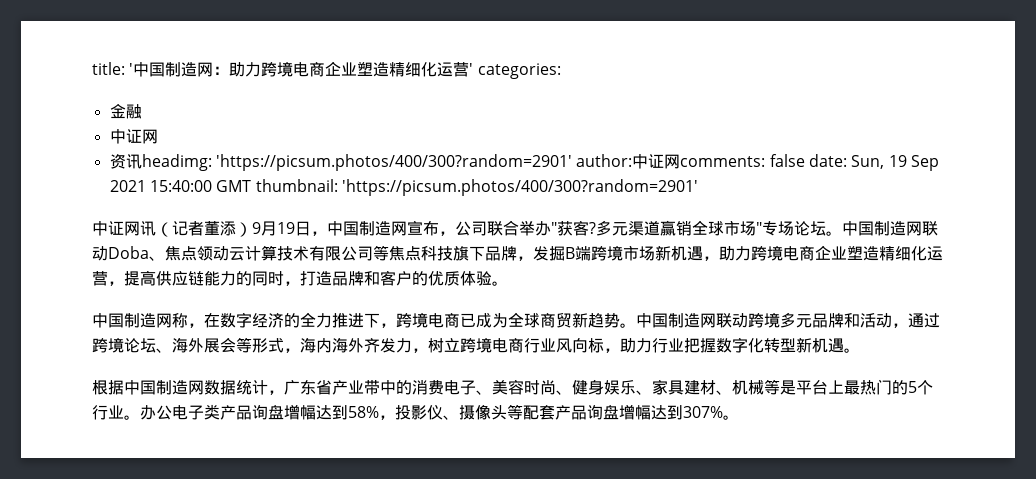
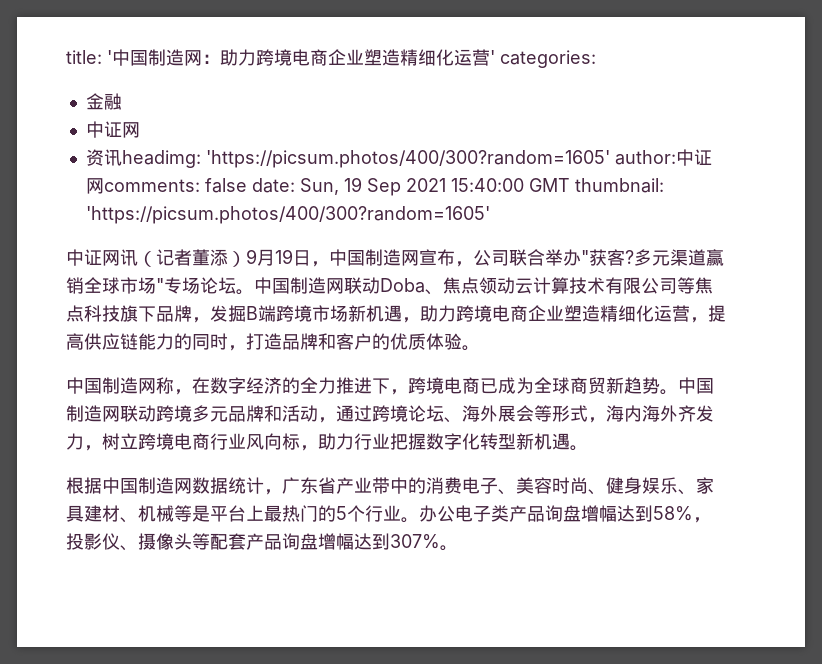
[215,154,572,171] 'https://picsum.photos/400/300?random=2901' -> [205,150,610,168] 'https://picsum.photos/400/300?random=1605'
[341,179,698,196] 'https://picsum.photos/400/300?random=2901' -> [85,206,490,224] 'https://picsum.photos/400/300?random=1605'

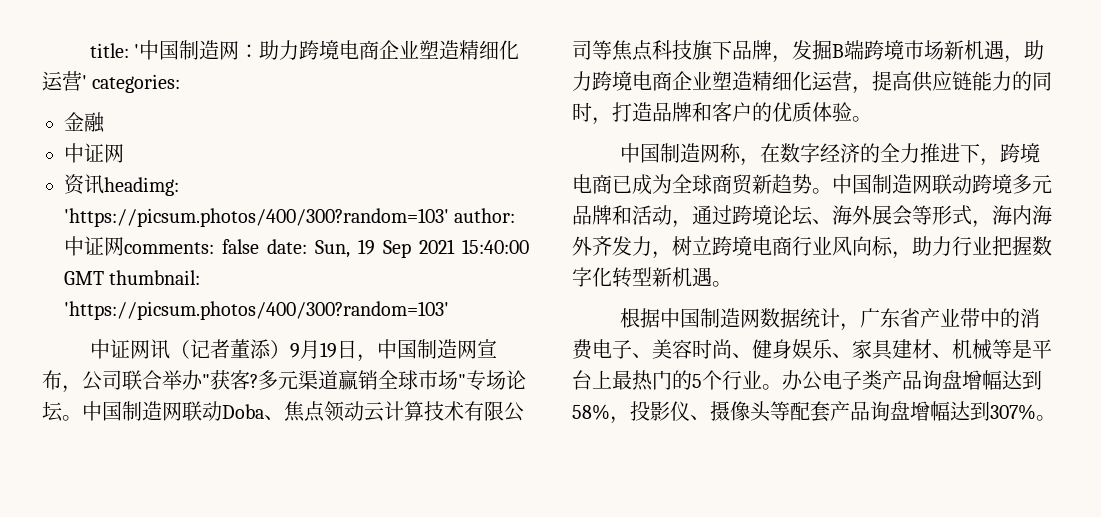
[205,150,610,168] 'https://picsum.photos/400/300?random=1605' -> [64,208,449,227] 'https://picsum.photos/400/300?random=103'
[85,206,490,224] 'https://picsum.photos/400/300?random=1605' -> [64,301,449,320] 'https://picsum.photos/400/300?random=103'

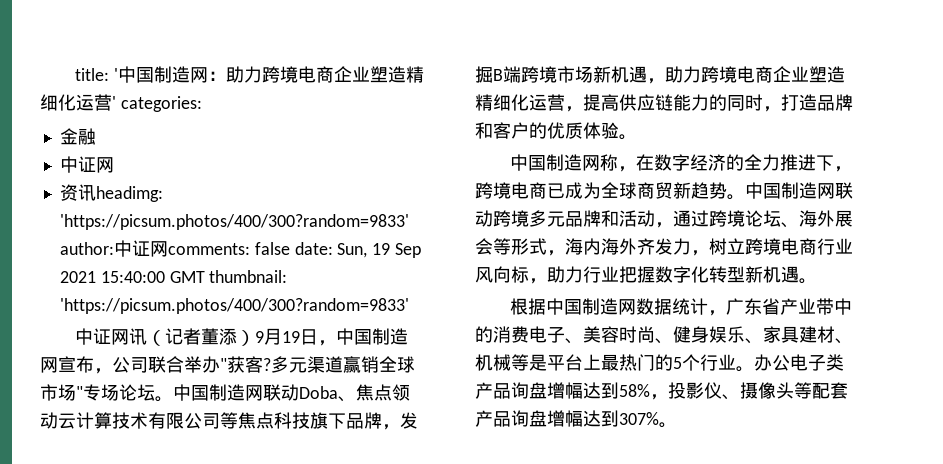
[64,208,449,227] 'https://picsum.photos/400/300?random=103' -> [59,214,409,230] 'https://picsum.photos/400/300?random=9833'
[64,301,449,320] 'https://picsum.photos/400/300?random=103' -> [59,298,409,314] 'https://picsum.photos/400/300?random=9833'

